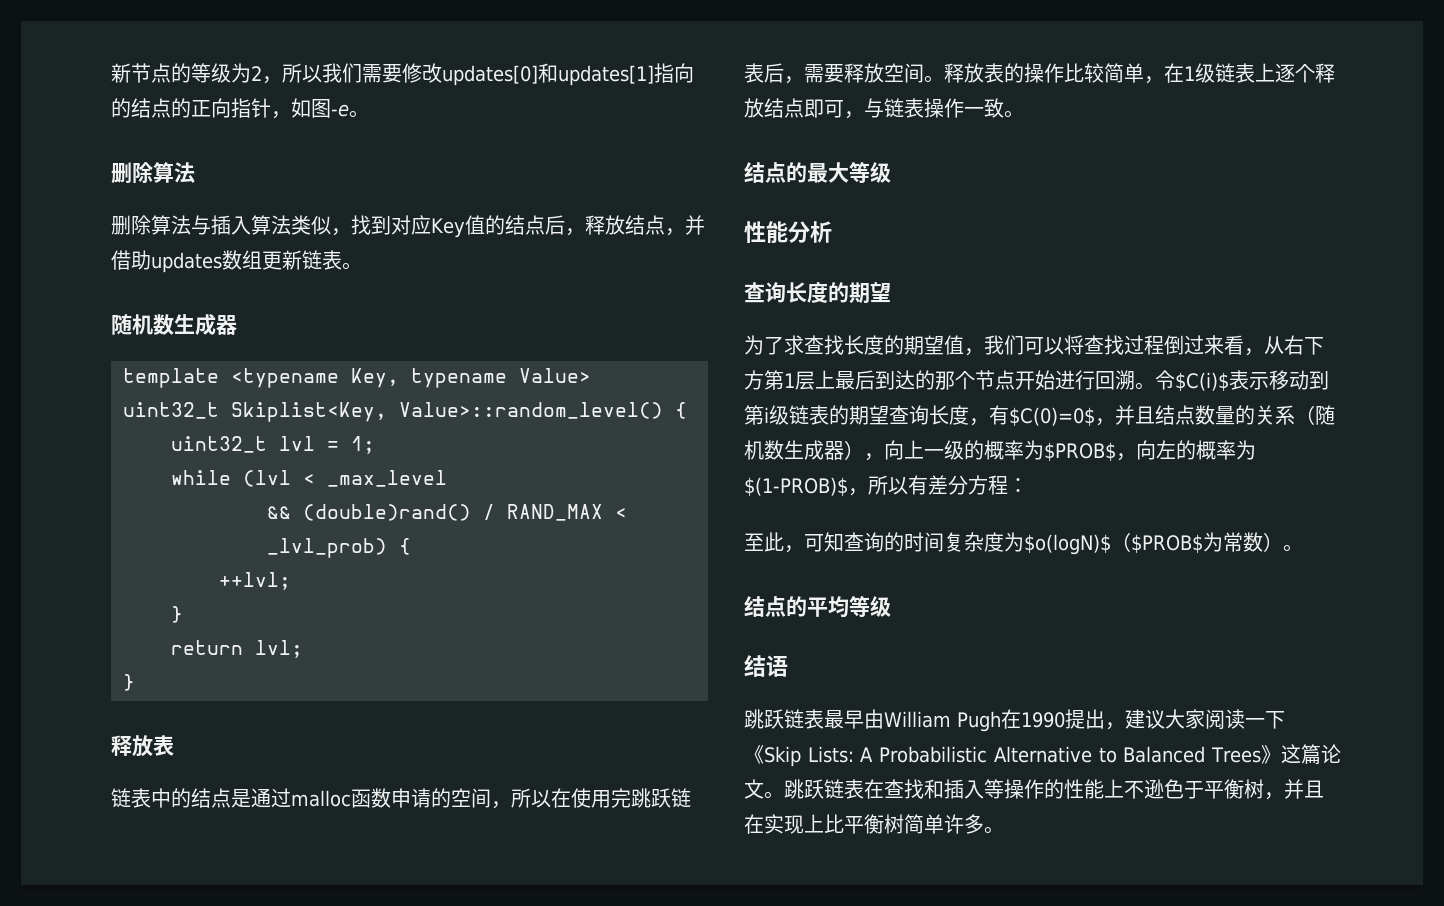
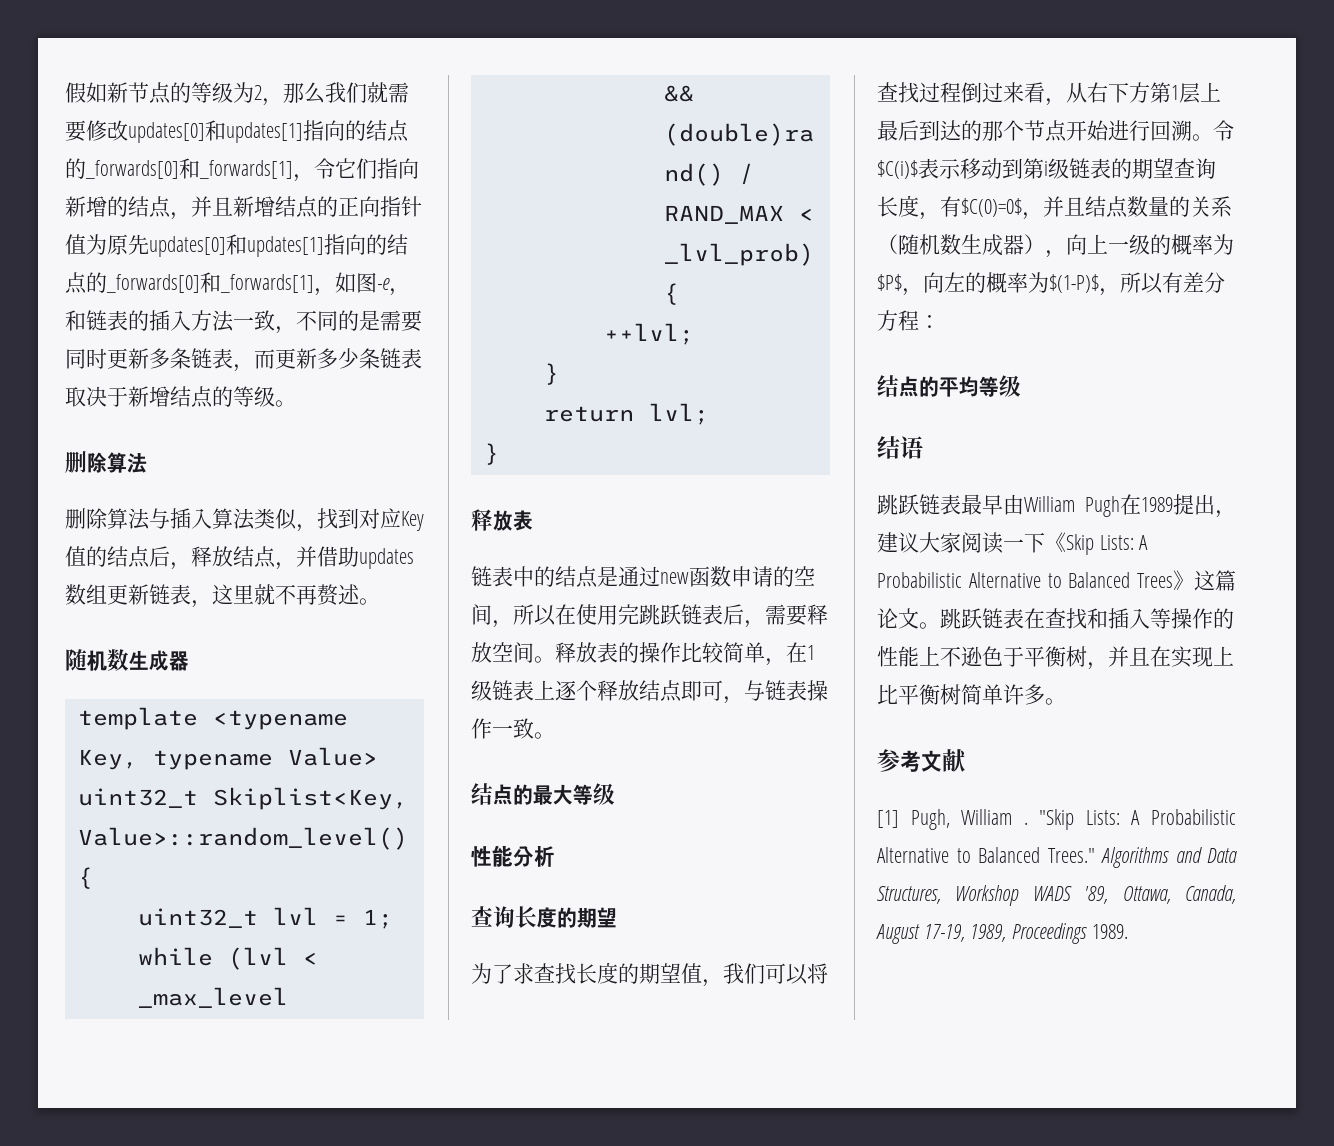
(111, 73) none -> [65,82,107,103] 假如
[282,63,362,83] 所以我们 -> [283,82,388,104] 那么我们就
[191,98,349,119] 正向指针，如图-e -> [85,158,419,182] [65,196,422,220] [65,234,408,257] [65,272,410,296] [65,310,422,334] [65,348,422,372] [65,386,275,408] _forwards[0]和_forwards[1]，令它们指向新增的结点，并且新增结点的正向指针值为原先updates[0]和updates[1]指向的结点的_forwards[0]和_forwards[1]，如图-e，和链表的插入方法一致，不同的是需要同时更新多条链表，而更新多少条链表取决于新增结点的等级
(342, 260) none -> [191,584,360,608] ，这里就不再赘述
[291,790,351,807] malloc -> [660,572,689,584] new
[1044,442,1116,461] $PROB$ -> [877,274,902,291] $P$
[744,477,848,496] $(1-PROB)$ -> [1049,274,1099,293] $(1-P)$
[744,532,1303,555] // 至此，可知查询的时间复杂度为$o(logN)$（$PROB$为常数）。 -> (940, 321) none
[1021,712,1065,728] 1990 -> [1141,497,1173,512] 1989
(1004, 830) none -> [877,749,967,772] [877,809,1236,830] [877,847,1237,868] [877,885,1236,906] [876,923,1128,944] // 参考文献 // [1] Pugh, William . "Skip Lists: A Probabilistic Alternative to Balanced Trees." Algorithms and Data Structures, Workshop WADS '89, Ottawa, Canada, August 17-19, 1989, Proceedings 1989.

